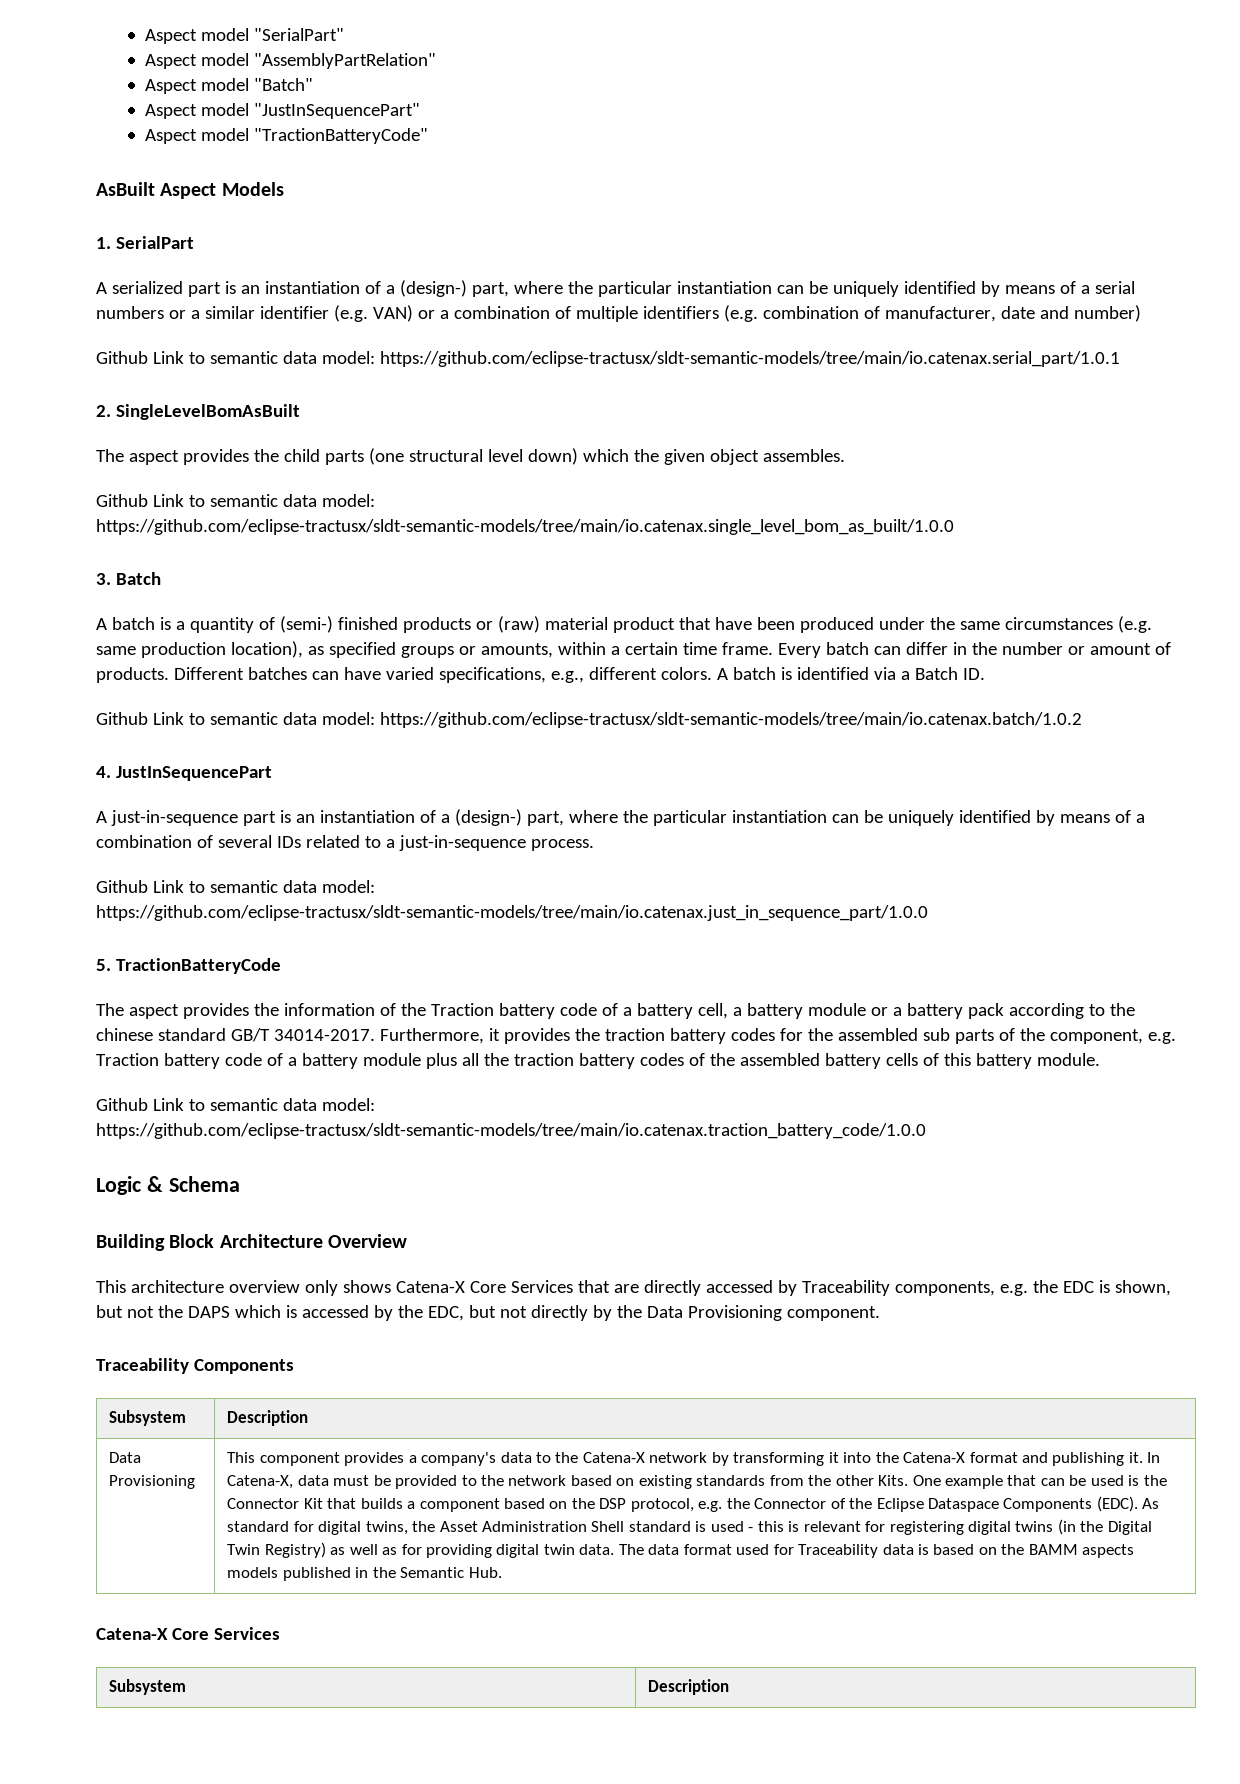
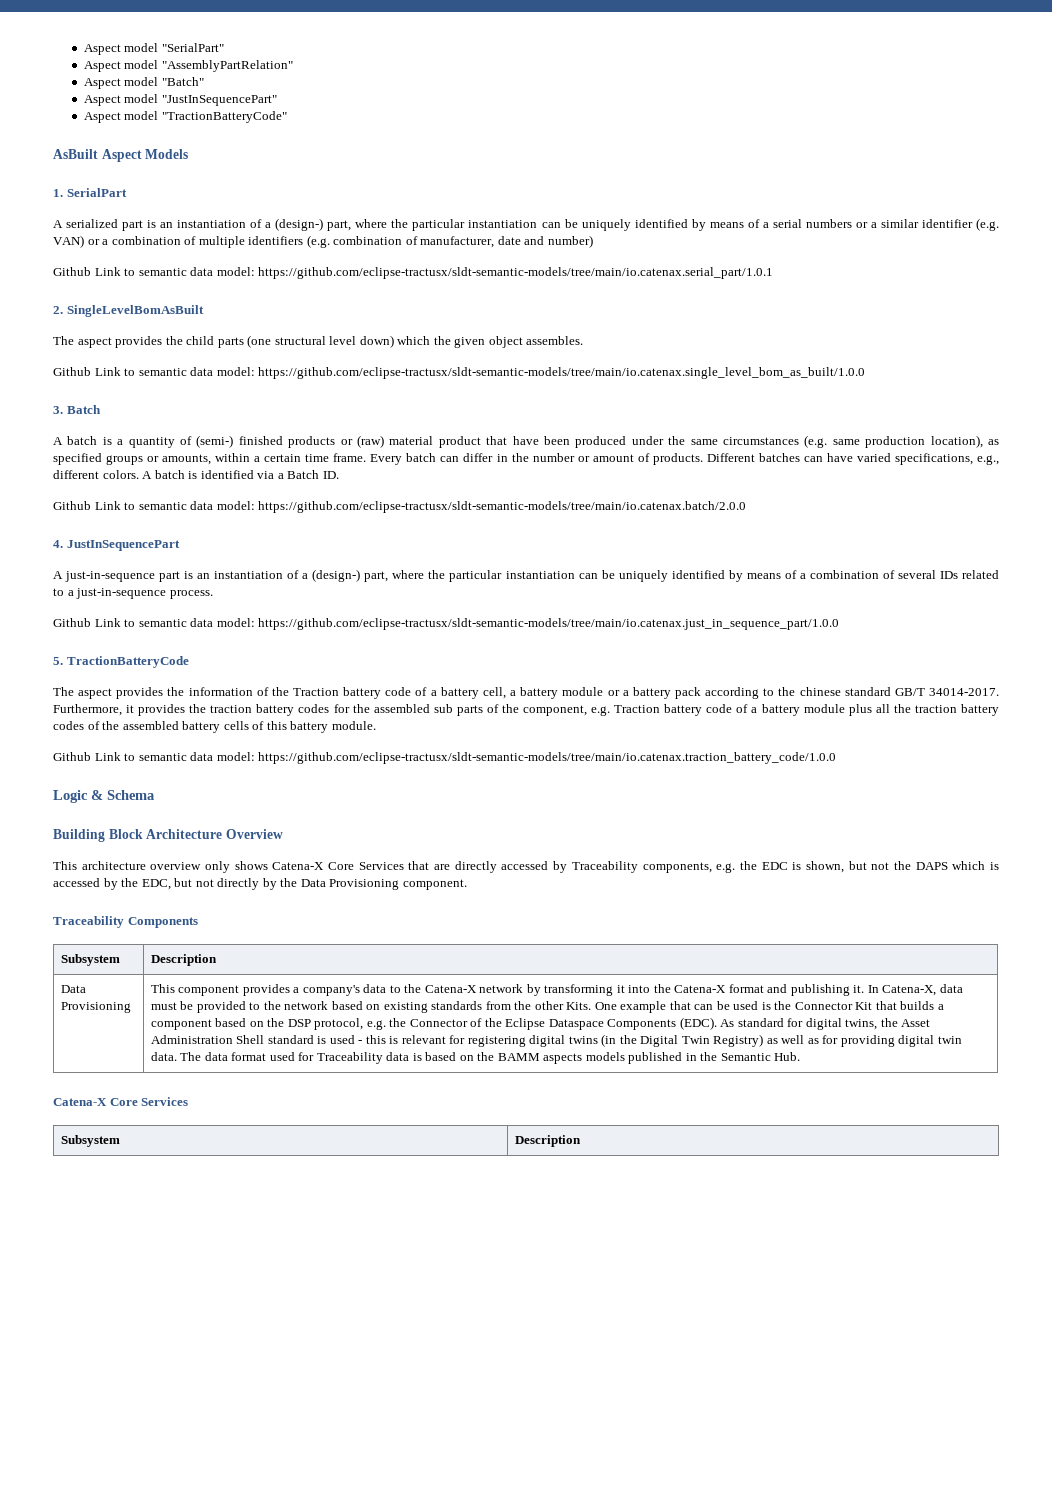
[379,712,1082,728] https://github.com/eclipse-tractusx/sldt-semantic-models/tree/main/io.catenax.batch/1.0.2 -> [258,501,747,513] https://github.com/eclipse-tractusx/sldt-semantic-models/tree/main/io.catenax.batch/2.0.0

